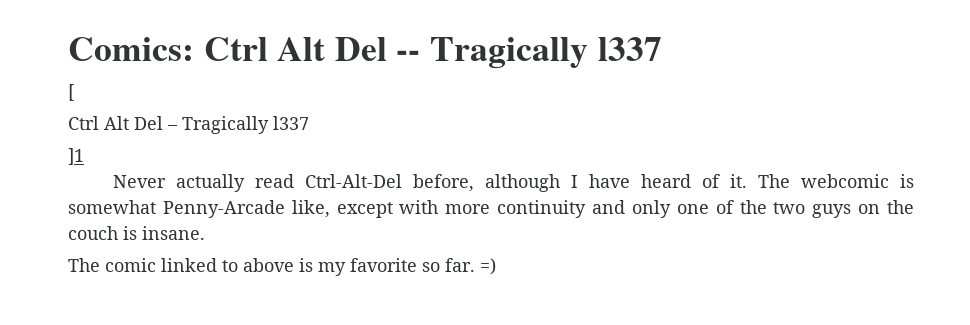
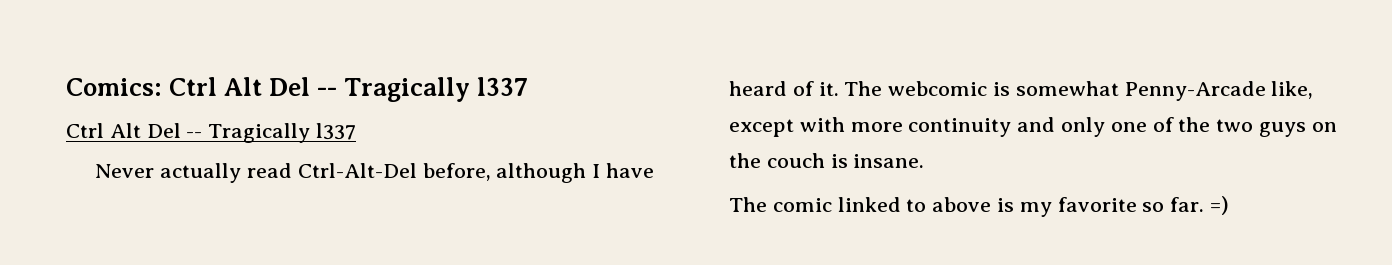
[68,84,74,101] [68,116,309,134] [68,148,84,165] // [ // Ctrl Alt Del – Tragically l337 // ]1 -> [66,123,357,143] // Ctrl Alt Del -- Tragically l337

